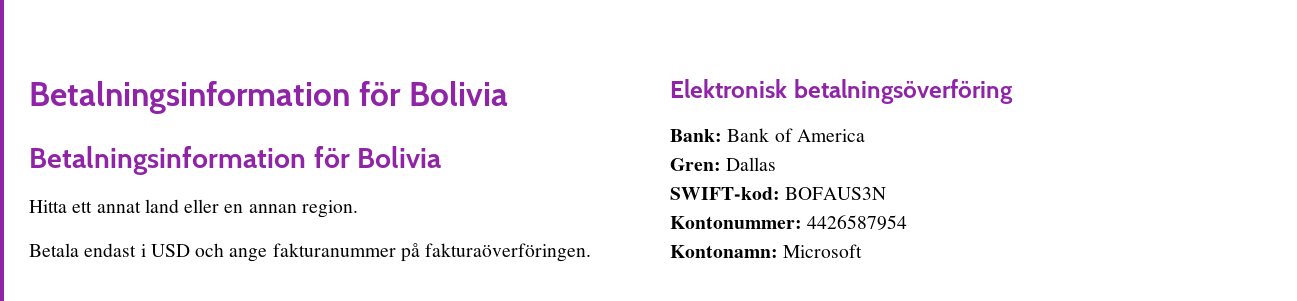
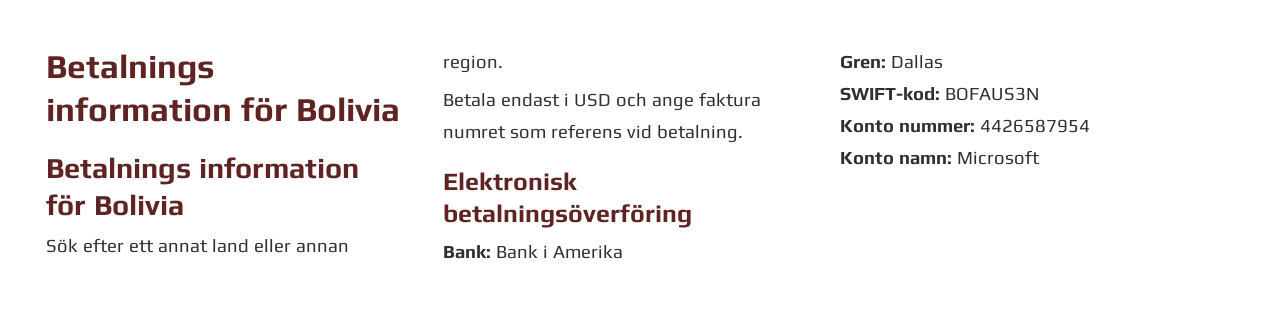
[29,81,509,114] [29,146,442,175] [29,200,67,213] Betalningsinformation för Bolivia // Betalningsinformation för Bolivia // Hitta -> [46,54,215,86] [46,97,401,122] [46,157,359,185] [46,194,184,216] [46,238,124,253] Betalnings information för Bolivia // Betalnings information för Bolivia // Sök efter
[224,204,244,213] en -> (291, 246) none
[272,243,592,262] fakturanummer på fakturaöverföringen. -> [698,92,761,107] [443,124,743,143] faktura numret som referens vid betalning.
[774,128,865,142] of America -> [542,245,623,259] i Amerika
[670,216,802,229] Kontonummer: -> [840,120,975,133] Konto nummer:
[670,245,778,258] Kontonamn: -> [840,152,952,165] Konto namn:

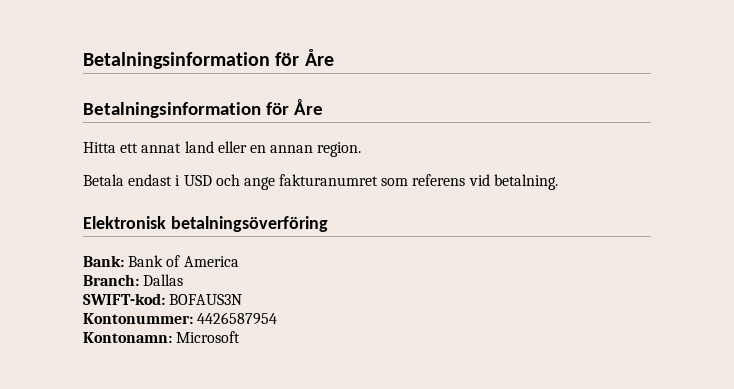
[46,54,215,86] [46,97,401,122] [46,157,359,185] [46,194,184,216] [46,238,124,253] Betalnings information för Bolivia // Betalnings information för Bolivia // Sök efter -> [83,49,334,69] [83,99,324,118] [83,142,116,153] Betalningsinformation för Åre // Betalningsinformation för Åre // Hitta
(291, 246) none -> [249,145,266,153] en
[698,92,761,107] [443,126,506,139] faktura numret -> [279,174,379,186] fakturanumret
[542,245,623,259] [840,55,886,69] i Amerika // Gren: -> [166,255,239,267] [83,274,139,286] of America // Branch:
[840,120,975,133] Konto nummer: -> [83,313,193,324] Kontonummer:
[840,152,952,165] Konto namn: -> [83,332,172,343] Kontonamn:

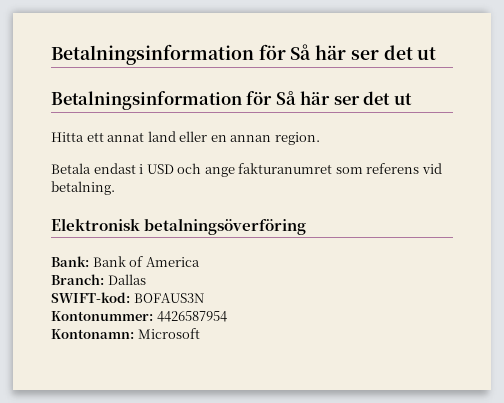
[83,49,334,69] [83,99,324,118] Betalningsinformation för Åre // Betalningsinformation för Åre -> [51,44,437,65] [51,91,412,110] Betalningsinformation för Så här ser det ut // Betalningsinformation för Så här ser det ut

